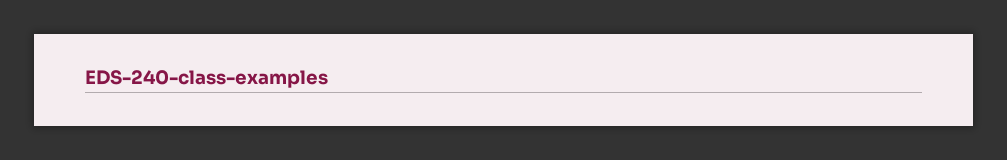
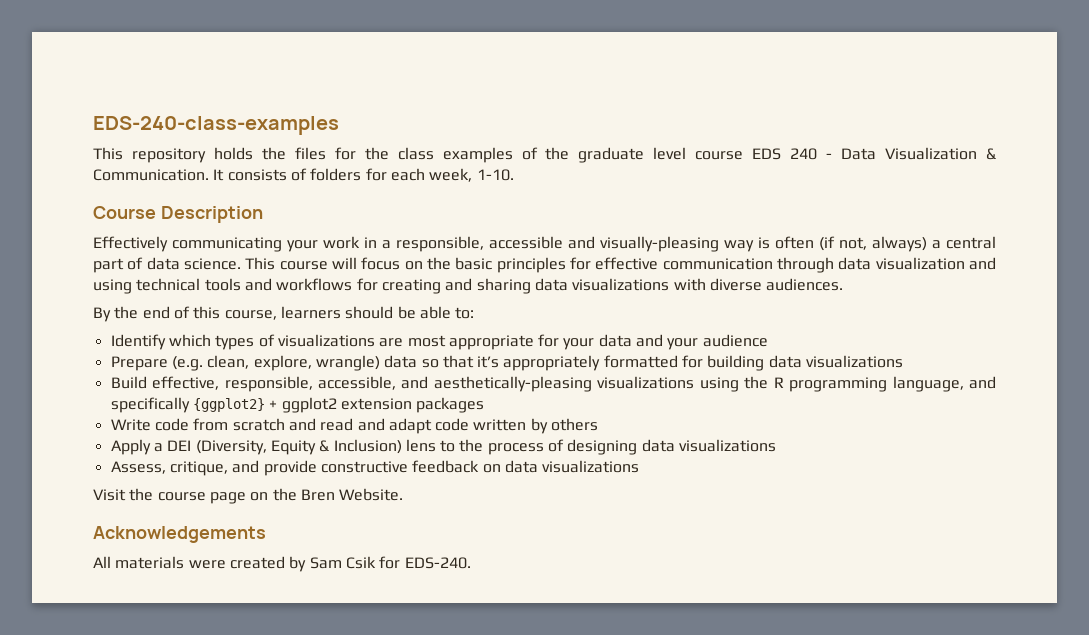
(328, 79) none -> [93,147,996,163] [93,168,514,182] [93,206,263,223] [93,236,996,252] [93,257,997,273] [93,278,844,294] [93,306,475,322] [110,334,768,350] [110,355,904,371] [110,376,997,392] [110,397,485,413] [110,418,599,434] [110,439,777,455] [110,460,640,476] [93,488,404,504] [93,526,266,543] [93,556,471,572] // This repository holds the files for the class examples of the graduate level course EDS 240 - Data Visualization & Communication. It consists of folders for each week, 1-10. // Course Description // Effectively communicating your work in a responsible, accessible and visually-pleasing way is often (if not, always) a central part of data science. This course will focus on the basic principles for effective communication through data visualization and using technical tools and workflows for creating and sharing data visualizations with diverse audiences. // By the end of this course, learners should be able to: // Identify which types of visualizations are most appropriate for your data and your audience // Prepare (e.g. clean, explore, wrangle) data so that it’s appropriately formatted for building data visualizations // Build effective, responsible, accessible, and aesthetically-pleasing visualizations using the R programming language, and specifically {ggplot2} + ggplot2 extension packages // Write code from scratch and read and adapt code written by others // Apply a DEI (Diversity, Equity & Inclusion) lens to the process of designing data visualizations // Assess, critique, and provide constructive feedback on data visualizations // Visit the course page on the Bren Website. // Acknowledgements // All materials were created by Sam Csik for EDS-240.

